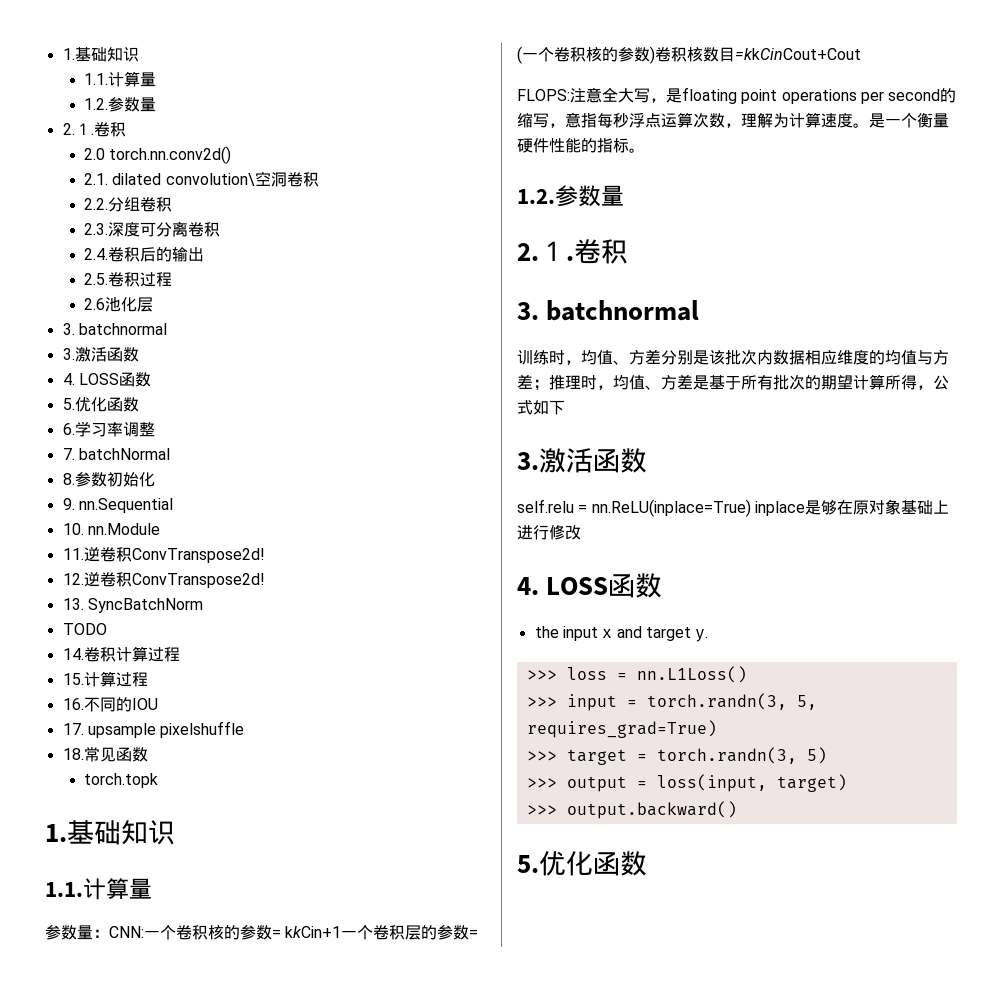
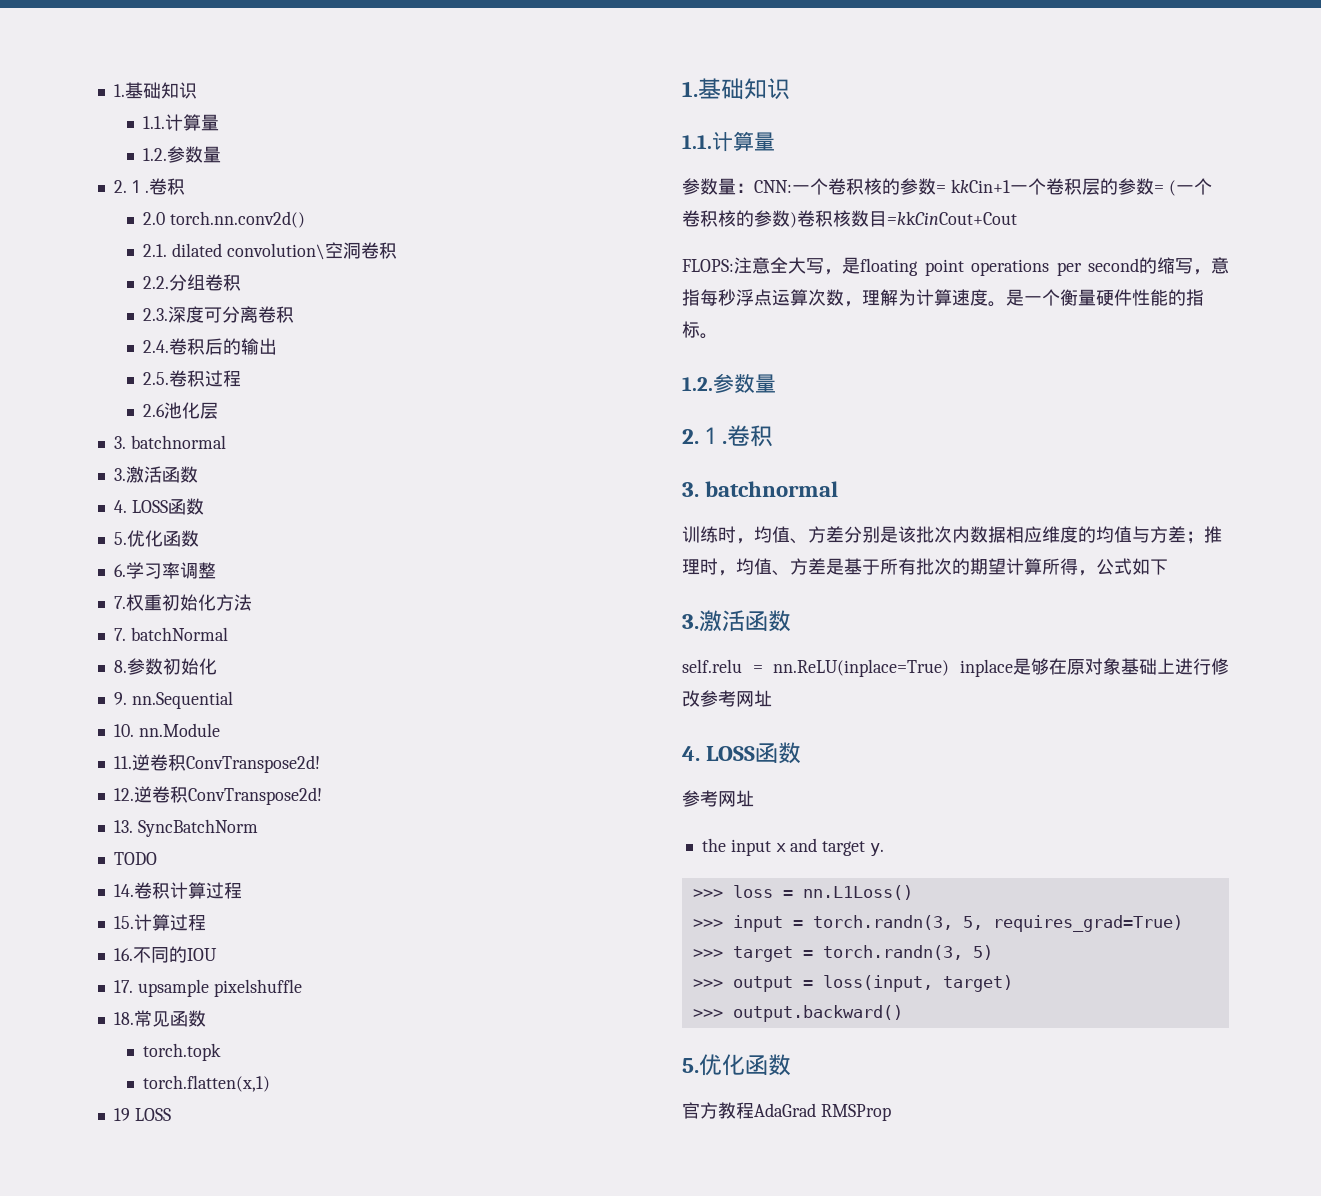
(155, 429) none -> [113,594,252,611] // 7.权重初始化方法
(158, 780) none -> [143,1075,271,1092] [113,1108,171,1121] // torch.flatten(x,1) // 19 LOSS
[517,573,663,598] // 4. LOSS函数 -> [700,690,772,707] [682,742,802,764] [682,790,754,807] 参考网址 // 4. LOSS函数 // 参考网址
(647, 863) none -> [682,1102,891,1121] // 官方教程AdaGrad RMSProp

